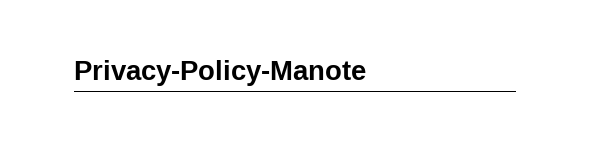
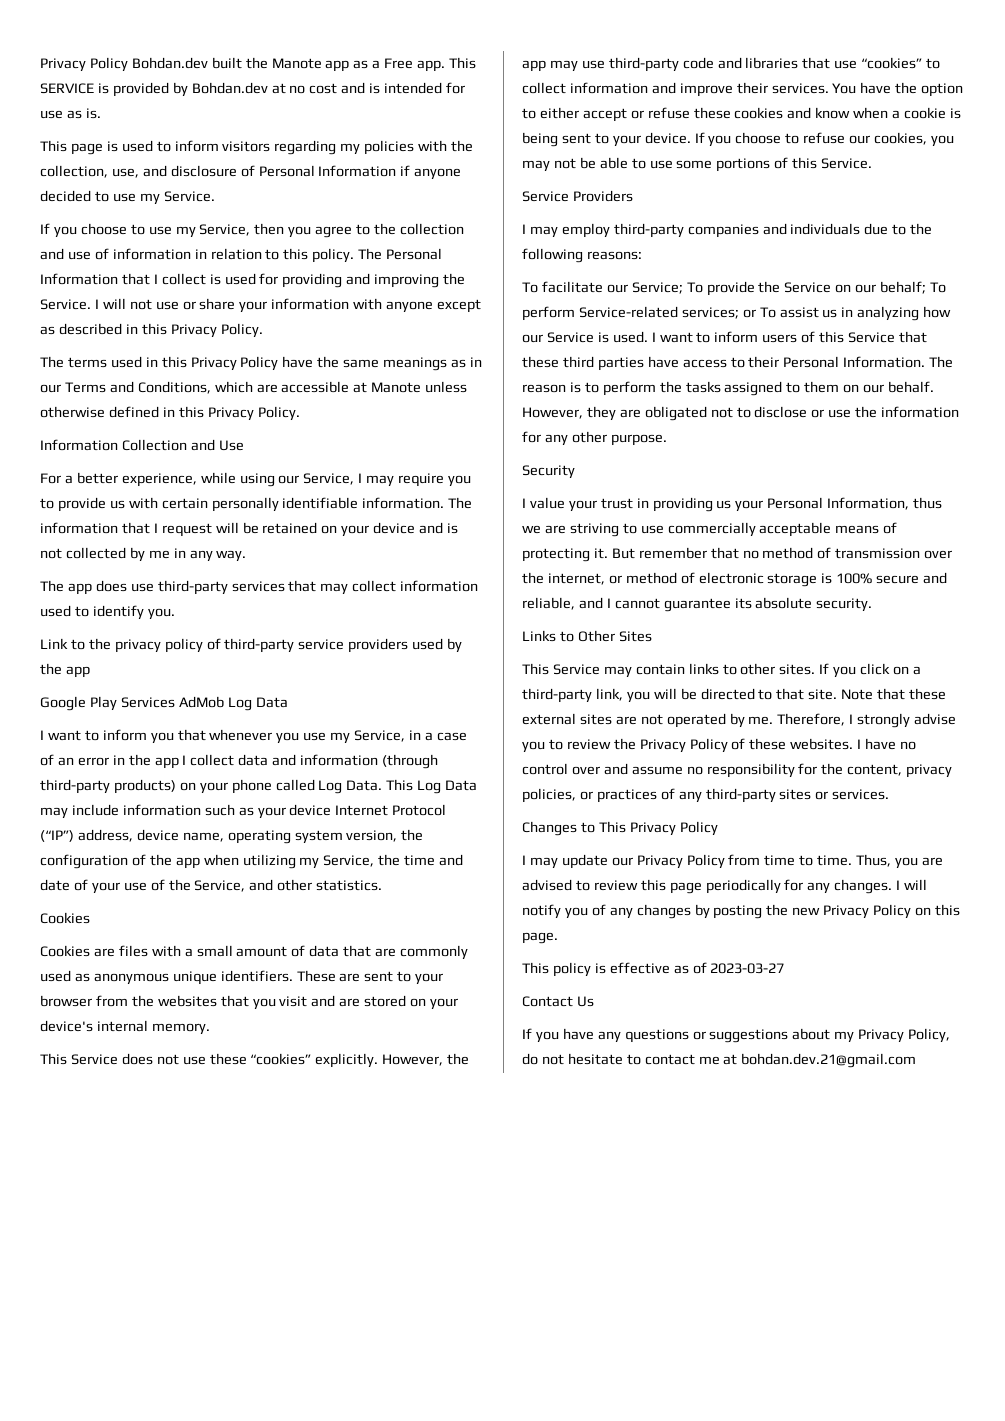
[74,60,366,86] Privacy-Policy-Manote -> [40,57,477,72] [40,82,466,97] [40,108,101,119] [40,140,474,155] [40,165,462,180] [40,190,215,205] [40,223,464,238] [40,248,443,263] [40,273,466,288] [40,298,482,313] [40,323,263,338] [40,356,482,371] [40,381,468,394] [40,406,300,421] [40,439,244,451] [40,472,472,487] [40,497,473,512] [40,522,459,537] [40,547,247,562] [40,580,479,595] [40,605,175,620] [40,638,463,653] [40,663,90,678] [40,696,288,711] [40,729,467,744] [40,754,439,769] [40,779,478,794] [40,804,447,819] [40,829,424,844] [40,854,464,869] [40,879,383,894] [40,912,90,924] [40,945,469,960] [40,970,444,985] [40,995,459,1010] [40,1020,210,1035] [40,1053,470,1068] [522,57,941,72] [522,82,964,97] [522,107,961,122] [522,132,954,147] [522,157,873,172] [522,190,633,202] [522,223,933,238] [522,248,642,263] [522,281,947,296] [522,306,952,321] [522,331,927,343] [522,356,954,371] [522,381,935,396] [522,406,960,421] [522,431,667,446] [522,465,575,479] [522,497,943,512] [522,522,898,537] [522,547,953,562] [522,572,948,587] [522,597,873,612] [522,630,652,642] [522,663,921,678] [522,688,947,703] [522,713,957,728] [522,738,917,753] [522,763,953,778] [522,788,890,803] [522,821,718,836] [522,854,943,869] [522,879,928,894] [522,904,960,919] [522,932,558,944] [522,962,785,977] [522,996,594,1007] [522,1028,951,1043] [522,1053,917,1068] Privacy Policy Bohdan.dev built the Manote app as a Free app. This SERVICE is provided by Bohdan.dev at no cost and is intended for use as is. // This page is used to inform visitors regarding my policies with the collection, use, and disclosure of Personal Information if anyone decided to use my Service. // If you choose to use my Service, then you agree to the collection and use of information in relation to this policy. The Personal Information that I collect is used for providing and improving the Service. I will not use or share your information with anyone except as described in this Privacy Policy. // The terms used in this Privacy Policy have the same meanings as in our Terms and Conditions, which are accessible at Manote unless otherwise defined in this Privacy Policy. // Information Collection and Use // For a better experience, while using our Service, I may require you to provide us with certain personally identifiable information. The information that I request will be retained on your device and is not collected by me in any way. // The app does use third-party services that may collect information used to identify you. // Link to the privacy policy of third-party service providers used by the app // Google Play Services AdMob Log Data // I want to inform you that whenever you use my Service, in a case of an error in the app I collect data and information (through third-party products) on your phone called Log Data. This Log Data may include information such as your device Internet Protocol (“IP”) address, device name, operating system version, the configuration of the app when utilizing my Service, the time and date of your use of the Service, and other statistics. // Cookies // Cookies are files with a small amount of data that are commonly used as anonymous unique identifiers. These are sent to your browser from the websites that you visit and are stored on your device's internal memory. // This Service does not use these “cookies” explicitly. However, the app may use third-party code and libraries that use “cookies” to collect information and improve their services. You have the option to either accept or refuse these cookies and know when a cookie is being sent to your device. If you choose to refuse our cookies, you may not be able to use some portions of this Service. // Service Providers // I may employ third-party companies and individuals due to the following reasons: // To facilitate our Service; To provide the Service on our behalf; To perform Service-related services; or To assist us in analyzing how our Service is used. I want to inform users of this Service that these third parties have access to their Personal Information. The reason is to perform the tasks assigned to them on our behalf. However, they are obligated not to disclose or use the information for any other purpose. // Security // I value your trust in providing us your Personal Information, thus we are striving to use commercially acceptable means of protecting it. But remember that no method of transmission over the internet, or method of electronic storage is 100% secure and reliable, and I cannot guarantee its absolute security. // Links to Other Sites // This Service may contain links to other sites. If you click on a third-party link, you will be directed to that site. Note that these external sites are not operated by me. Therefore, I strongly advise you to review the Privacy Policy of these websites. I have no control over and assume no responsibility for the content, privacy policies, or practices of any third-party sites or services. // Changes to This Privacy Policy // I may update our Privacy Policy from time to time. Thus, you are advised to review this page periodically for any changes. I will notify you of any changes by posting the new Privacy Policy on this page. // This policy is effective as of 2023-03-27 // Contact Us // If you have any questions or suggestions about my Privacy Policy, do not hesitate to contact me at bohdan.dev.21@gmail.com

